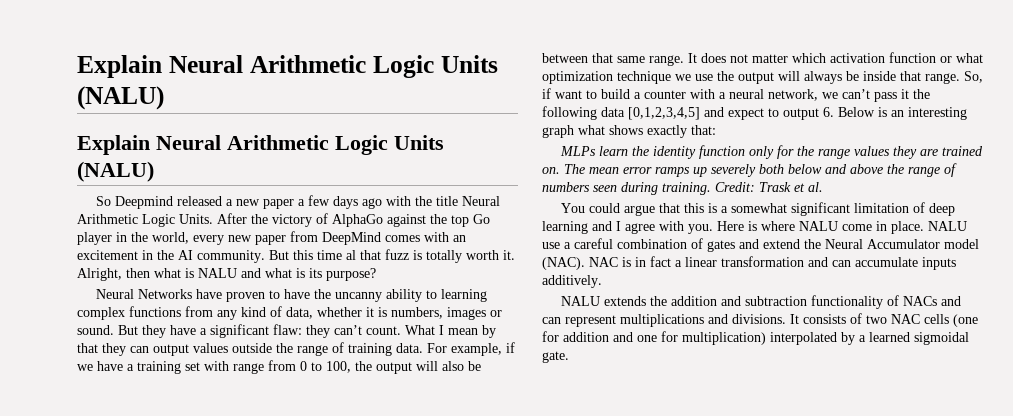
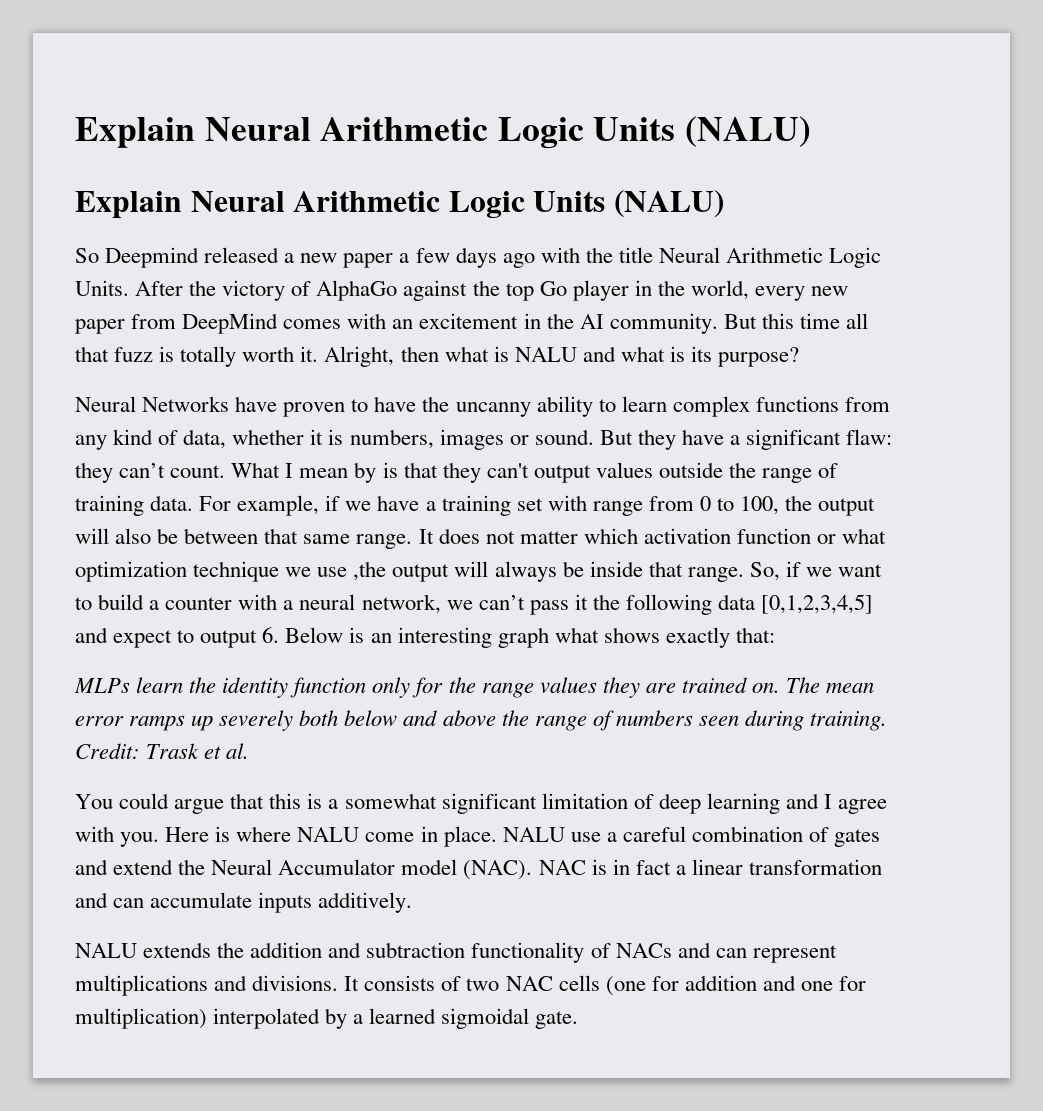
[346,250,356,260] al -> [846,313,869,329] all
[440,289,487,302] learning -> [621,396,667,412] learn
(496, 331) none -> [382,462,398,478] is
[130,346,149,353] can -> [486,463,529,478] can't
[717,71,734,81] the -> [353,561,387,581] ,the
(551, 93) none -> [806,567,833,577] we

